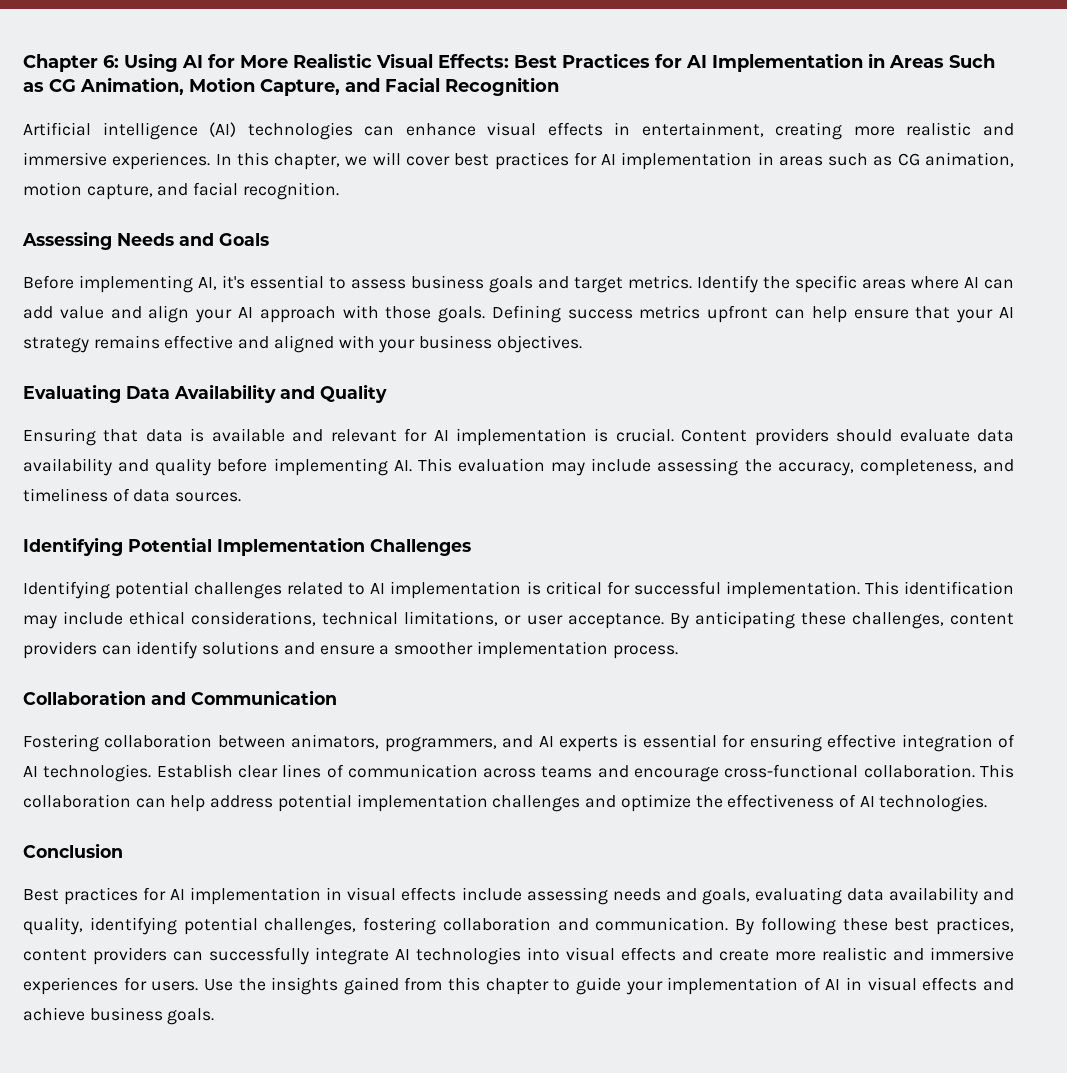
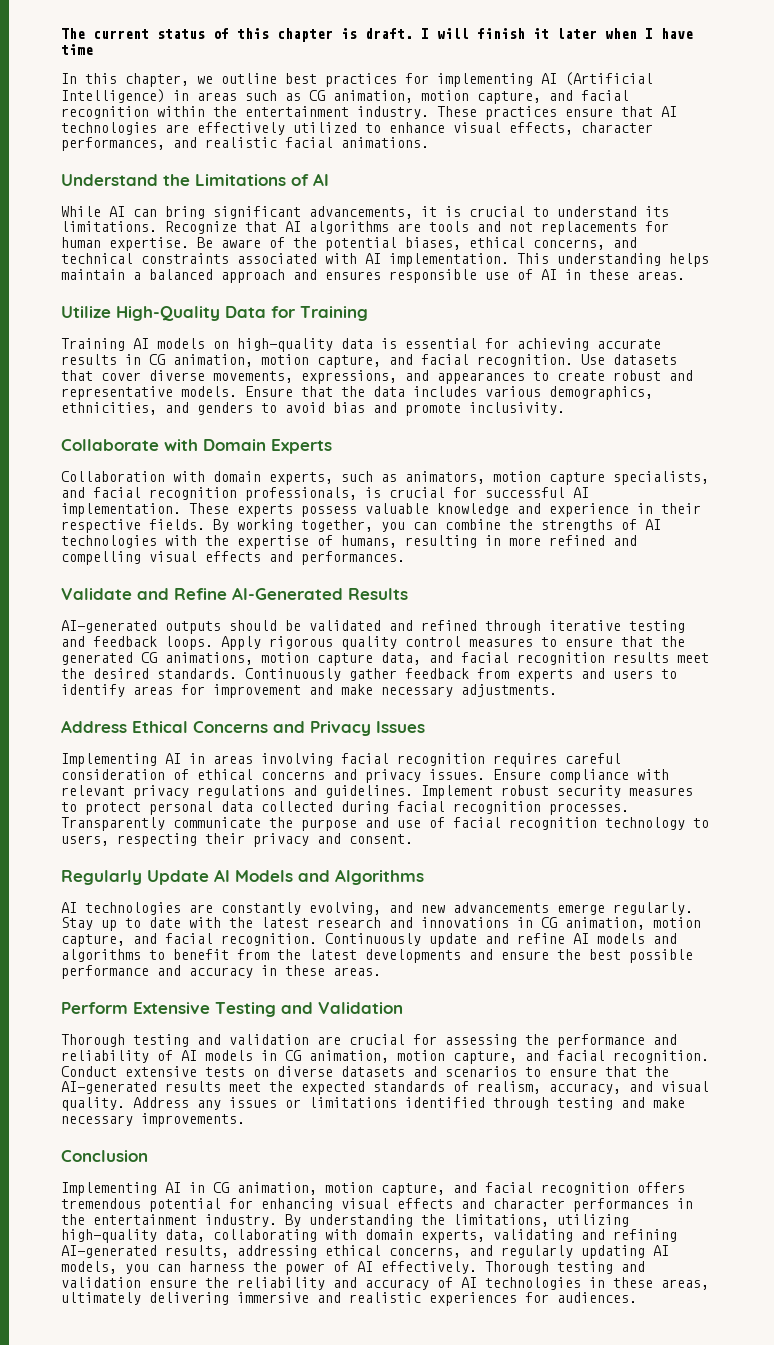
[23,53,995,72] [23,77,559,96] [23,122,1015,140] [23,152,211,170] Chapter 6: Using AI for More Realistic Visual Effects: Best Practices for AI Implementation in Areas Such as CG Animation, Motion Capture, and Facial Recognition // Artificial intelligence (AI) technologies can enhance visual effects in entertainment, creating more realistic and immersive experiences. -> [61,28,693,42] [61,44,93,55] The current status of this chapter is draft. I will finish it later when I have time //
[372,152,450,166] will cover -> [221,73,277,84] outline
[601,152,753,170] AI implementation -> [437,72,653,87] [61,89,165,103] implementing AI (Artificial Intelligence)
[242,182,339,200] [22,231,269,250] [23,275,1014,293] [23,305,1014,323] [23,335,582,353] [23,384,387,403] [23,428,1014,446] [23,458,1014,476] [23,488,242,502] [23,537,471,556] [23,581,1015,599] [23,611,1015,629] [23,641,678,659] [23,690,337,705] [23,734,1016,752] [23,764,1014,782] [23,794,988,812] [23,843,123,858] [23,887,1014,905] [23,917,1014,935] [23,947,1014,965] [23,977,1015,995] [23,1007,215,1025] recognition. // Assessing Needs and Goals // Before implementing AI, it's essential to assess business goals and target metrics. Identify the specific areas where AI can add value and align your AI approach with those goals. Defining success metrics upfront can help ensure that your AI strategy remains effective and aligned with your business objectives. // Evaluating Data Availability and Quality // Ensuring that data is available and relevant for AI implementation is crucial. Content providers should evaluate data availability and quality before implementing AI. This evaluation may include assessing the accuracy, completeness, and timeliness of data sources. // Identifying Potential Implementation Challenges // Identifying potential challenges related to AI implementation is critical for successful implementation. This identification may include ethical considerations, technical limitations, or user acceptance. By anticipating these challenges, content providers can identify solutions and ensure a smoother implementation process. // Collaboration and Communication // Fostering collaboration between animators, programmers, and AI experts is essential for ensuring effective integration of AI technologies. Establish clear lines of communication across teams and encourage cross-functional collaboration. This collaboration can help address potential implementation challenges and optimize the effectiveness of AI technologies. // Conclusion // Best practices for AI implementation in visual effects include assessing needs and goals, evaluating data availability and quality, identifying potential challenges, fostering collaboration and communication. By following these best practices, content providers can successfully integrate AI technologies into visual effects and create more realistic and immersive experiences for users. Use the insights gained from this chapter to guide your implementation of AI in visual effects and achieve business goals. -> [61,106,677,120] [61,122,653,135] [61,137,429,151] [61,173,329,186] [61,206,669,219] [61,221,669,235] [61,237,637,251] [61,253,709,267] [61,269,685,283] [61,306,368,321] [61,338,661,352] [61,354,677,368] [61,370,693,384] [61,386,653,400] [61,402,565,416] [61,439,332,454] [61,471,709,485] [61,487,589,501] [61,503,701,517] [61,519,661,533] [61,535,637,549] [61,551,405,565] [61,587,408,600] [61,620,685,634] [61,636,685,650] [61,652,709,666] [61,668,677,682] [61,684,557,698] [61,720,425,736] [61,753,621,767] [61,769,669,783] [61,785,693,799] [61,801,629,815] [61,817,709,831] [61,833,413,847] [61,869,424,885] [61,902,693,915] [61,917,701,931] [61,933,677,947] [61,949,693,963] [61,965,381,979] [61,1002,403,1017] [61,1034,677,1048] [61,1050,709,1064] [61,1066,669,1077] [61,1081,709,1095] [61,1097,685,1111] [61,1113,245,1127] [61,1150,148,1162] [61,1182,685,1196] [61,1198,693,1212] [61,1214,629,1227] [61,1229,677,1243] [61,1245,669,1259] [61,1261,645,1275] [61,1277,709,1290] [61,1292,637,1306] recognition within the entertainment industry. These practices ensure that AI technologies are effectively utilized to enhance visual effects, character performances, and realistic facial animations. // Understand the Limitations of AI // While AI can bring significant advancements, it is crucial to understand its limitations. Recognize that AI algorithms are tools and not replacements for human expertise. Be aware of the potential biases, ethical concerns, and technical constraints associated with AI implementation. This understanding helps maintain a balanced approach and ensures responsible use of AI in these areas. // Utilize High-Quality Data for Training // Training AI models on high-quality data is essential for achieving accurate results in CG animation, motion capture, and facial recognition. Use datasets that cover diverse movements, expressions, and appearances to create robust and representative models. Ensure that the data includes various demographics, ethnicities, and genders to avoid bias and promote inclusivity. // Collaborate with Domain Experts // Collaboration with domain experts, such as animators, motion capture specialists, and facial recognition professionals, is crucial for successful AI implementation. These experts possess valuable knowledge and experience in their respective fields. By working together, you can combine the strengths of AI technologies with the expertise of humans, resulting in more refined and compelling visual effects and performances. // Validate and Refine AI-Generated Results // AI-generated outputs should be validated and refined through iterative testing and feedback loops. Apply rigorous quality control measures to ensure that the generated CG animations, motion capture data, and facial recognition results meet the desired standards. Continuously gather feedback from experts and users to identify areas for improvement and make necessary adjustments. // Address Ethical Concerns and Privacy Issues // Implementing AI in areas involving facial recognition requires careful consideration of ethical concerns and privacy issues. Ensure compliance with relevant privacy regulations and guidelines. Implement robust security measures to protect personal data collected during facial recognition processes. Transparently communicate the purpose and use of facial recognition technology to users, respecting their privacy and consent. // Regularly Update AI Models and Algorithms // AI technologies are constantly evolving, and new advancements emerge regularly. Stay up to date with the latest research and innovations in CG animation, motion capture, and facial recognition. Continuously update and refine AI models and algorithms to benefit from the latest developments and ensure the best possible performance and accuracy in these areas. // Perform Extensive Testing and Validation // Thorough testing and validation are crucial for assessing the performance and reliability of AI models in CG animation, motion capture, and facial recognition. Conduct extensive tests on diverse datasets and scenarios to ensure that the AI-generated results meet the expected standards of realism, accuracy, and visual quality. Address any issues or limitations identified through testing and make necessary improvements. // Conclusion // Implementing AI in CG animation, motion capture, and facial recognition offers tremendous potential for enhancing visual effects and character performances in the entertainment industry. By understanding the limitations, utilizing high-quality data, collaborating with domain experts, validating and refining AI-generated results, addressing ethical concerns, and regularly updating AI models, you can harness the power of AI effectively. Thorough testing and validation ensure the reliability and accuracy of AI technologies in these areas, ultimately delivering immersive and realistic experiences for audiences.

